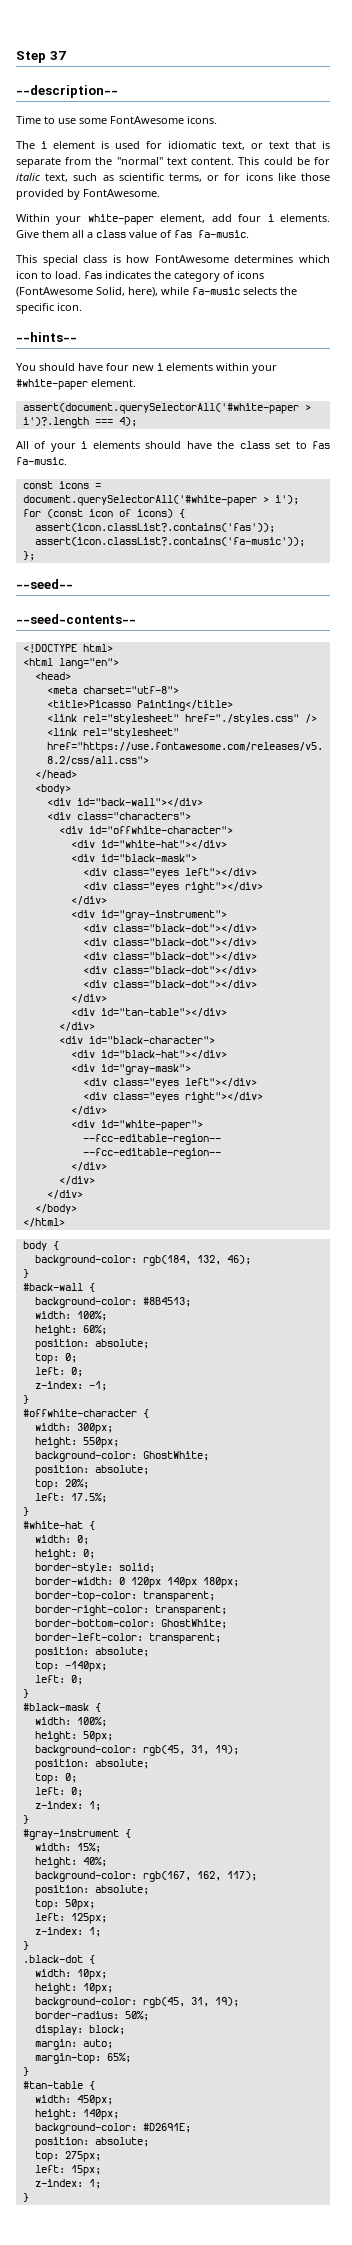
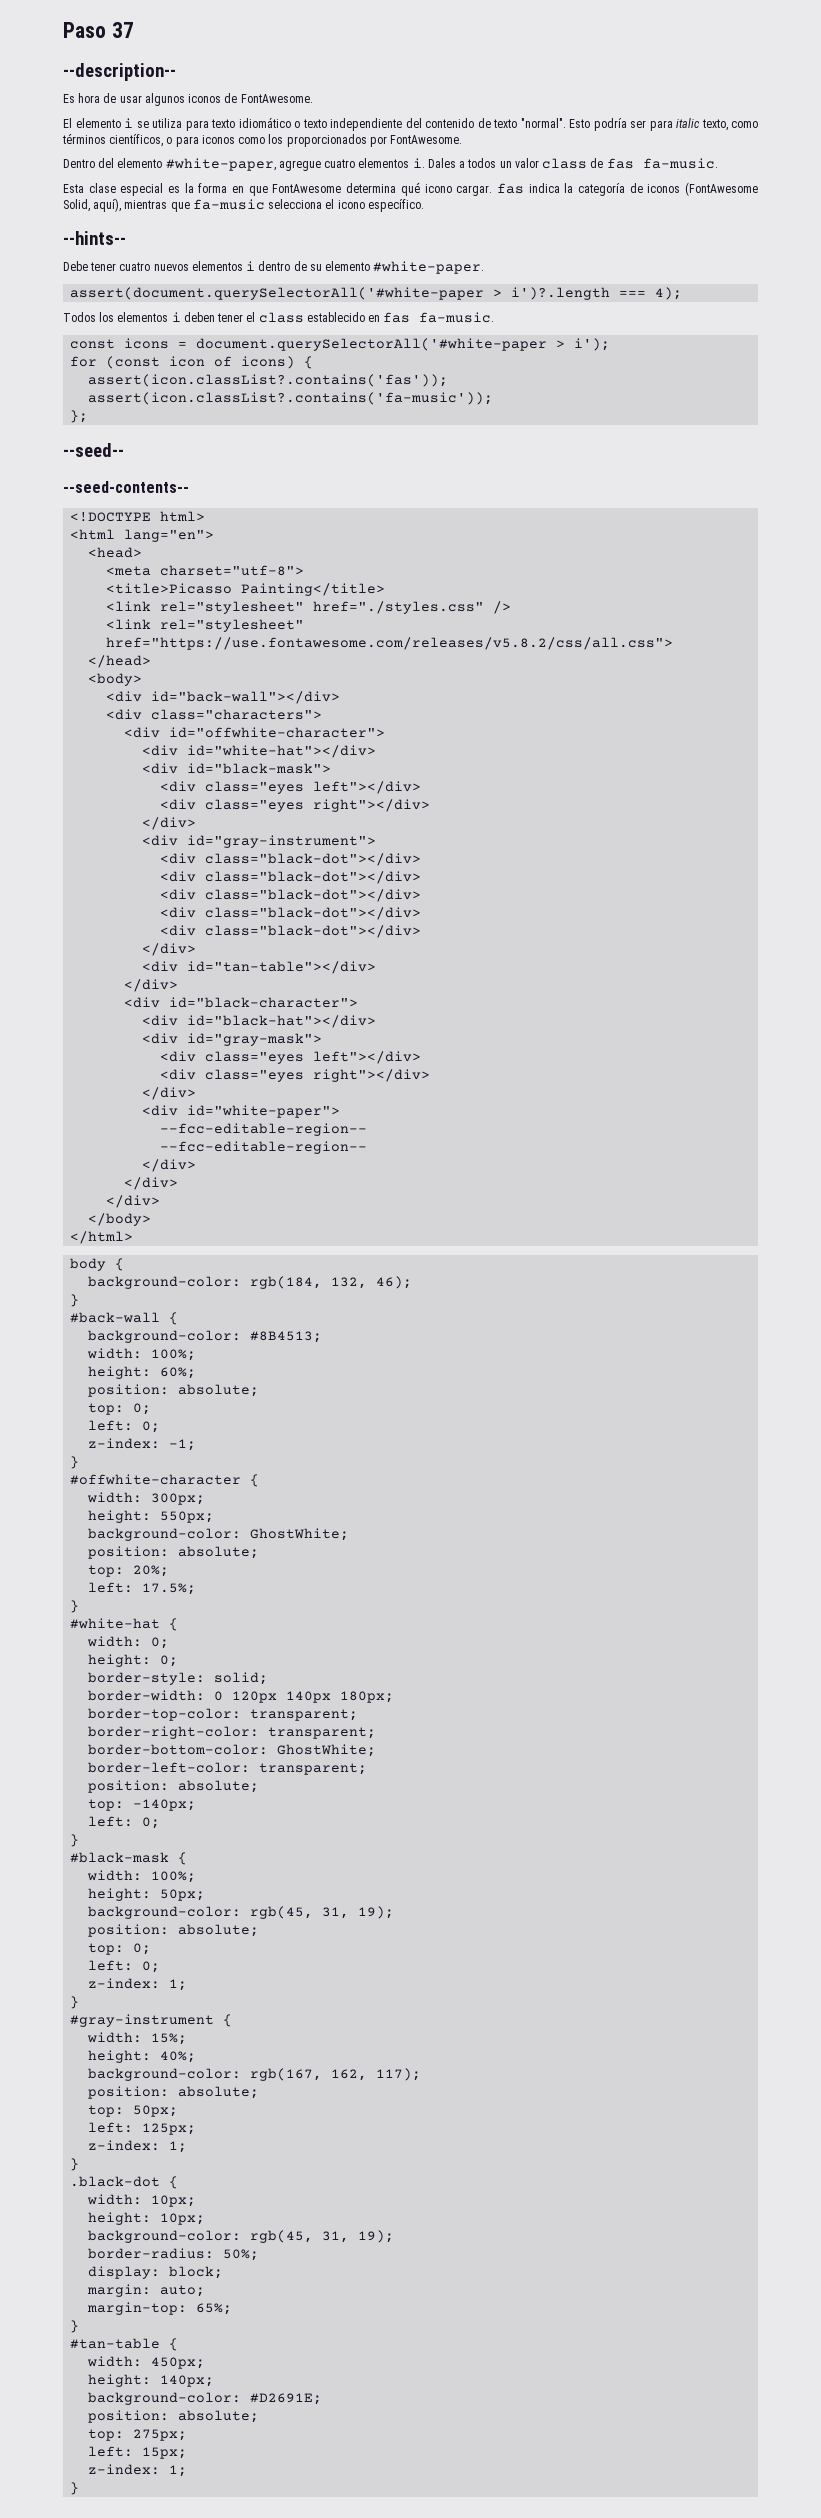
[16,51,46,63] Step -> [63,22,106,38] Paso
[16,116,217,124] [16,141,330,150] [16,157,331,168] [16,173,330,182] [16,189,160,200] [16,214,330,225] [16,230,249,238] [16,255,330,266] [16,271,264,282] [16,287,297,297] [16,303,82,314] [16,332,77,342] [16,363,277,374] [16,379,136,390] Time to use some FontAwesome icons. // The i element is used for idiomatic text, or text that is separate from the "normal" text content. This could be for italic text, such as scientific terms, or for icons like those provided by FontAwesome. // Within your white-paper element, add four i elements. Give them all a class value of fas fa-music. // This special class is how FontAwesome determines which icon to load. fas indicates the category of icons (FontAwesome Solid, here), while fa-music selects the specific icon. // --hints-- // You should have four new i elements within your #white-paper element. -> [63,93,313,106] [63,117,758,131] [62,133,463,147] [63,158,718,171] [63,182,758,196] [63,198,424,212] [63,231,126,245] [63,261,485,274] Es hora de usar algunos iconos de FontAwesome. // El elemento i se utiliza para texto idiomático o texto independiente del contenido de texto "normal". Esto podría ser para italic texto, como términos científicos, o para iconos como los proporcionados por FontAwesome. // Dentro del elemento #white-paper, agregue cuatro elementos i. Dales a todos un valor class de fas fa-music. // Esta clase especial es la forma en que FontAwesome determina qué icono cargar. fas indica la categoría de iconos (FontAwesome Solid, aquí), mientras que fa-music selecciona el icono específico. // --hints-- // Debe tener cuatro nuevos elementos i dentro de su elemento #white-paper.
[16,441,307,452] All of your i elements should have the class set to -> [63,312,381,323] Todos los elementos i deben tener el class establecido en

